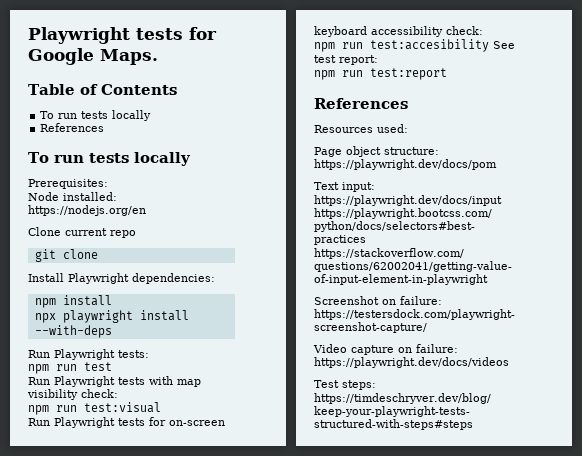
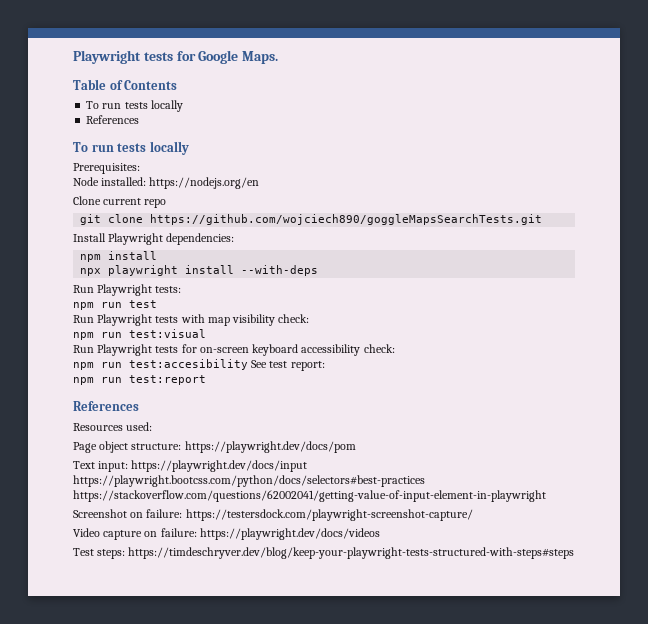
(98, 254) none -> [150,214,543,225] https://github.com/wojciech890/goggleMapsSearchTests.git

